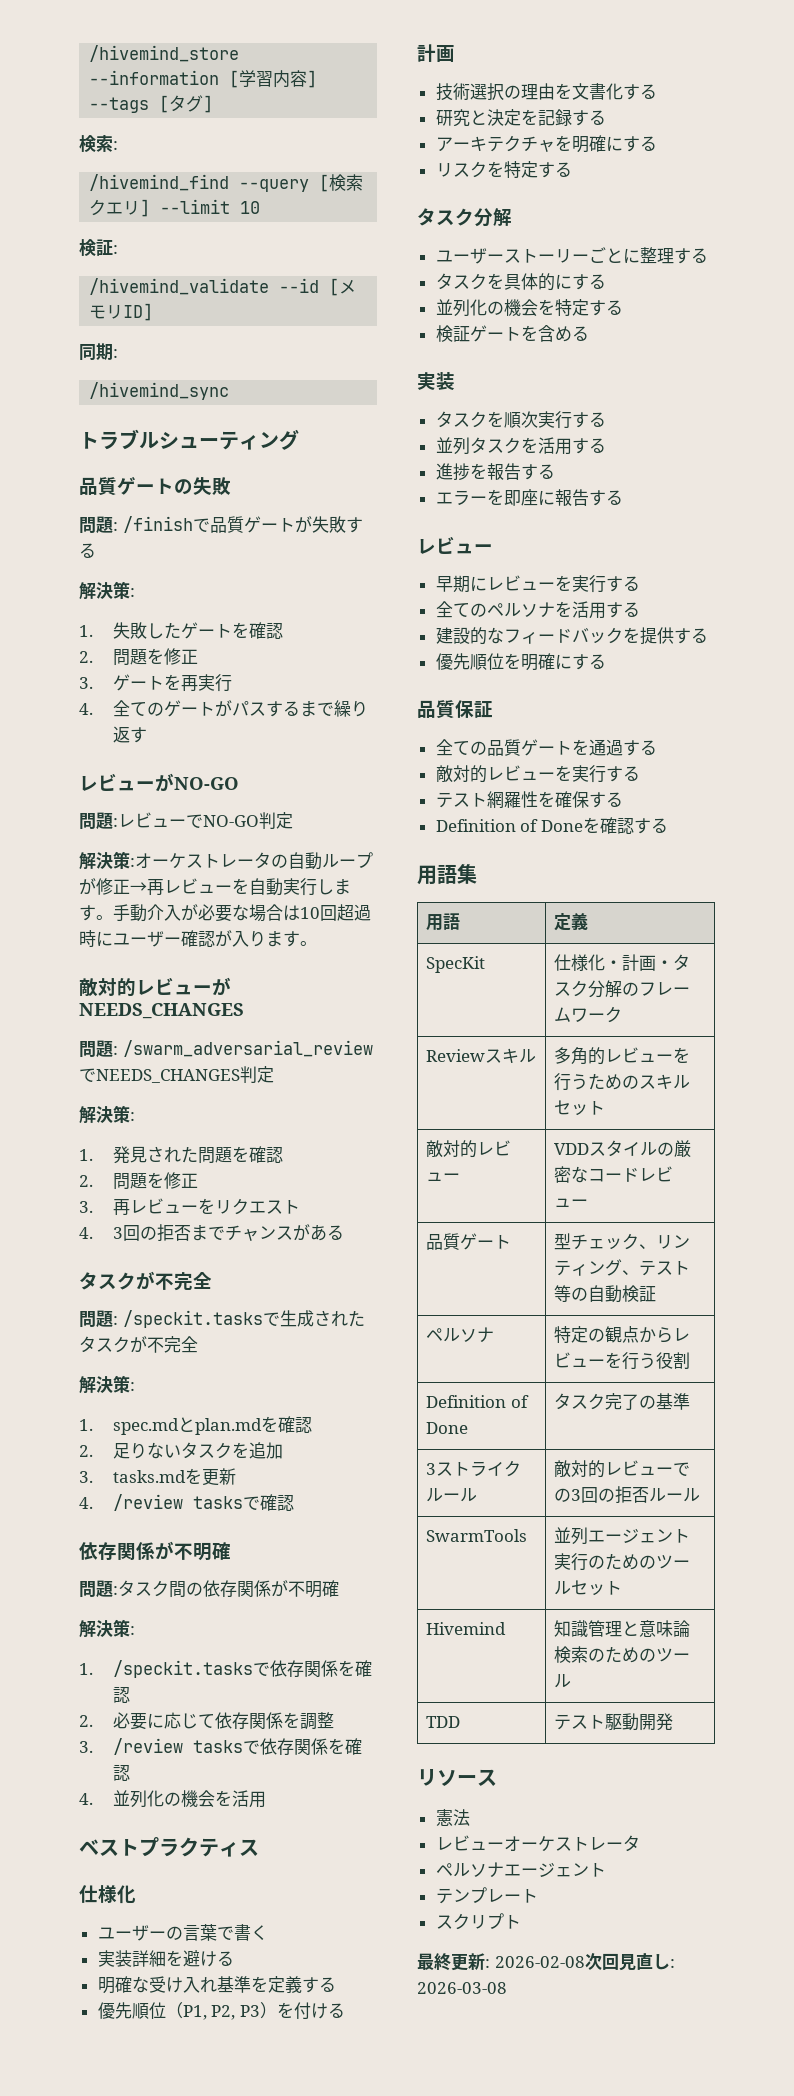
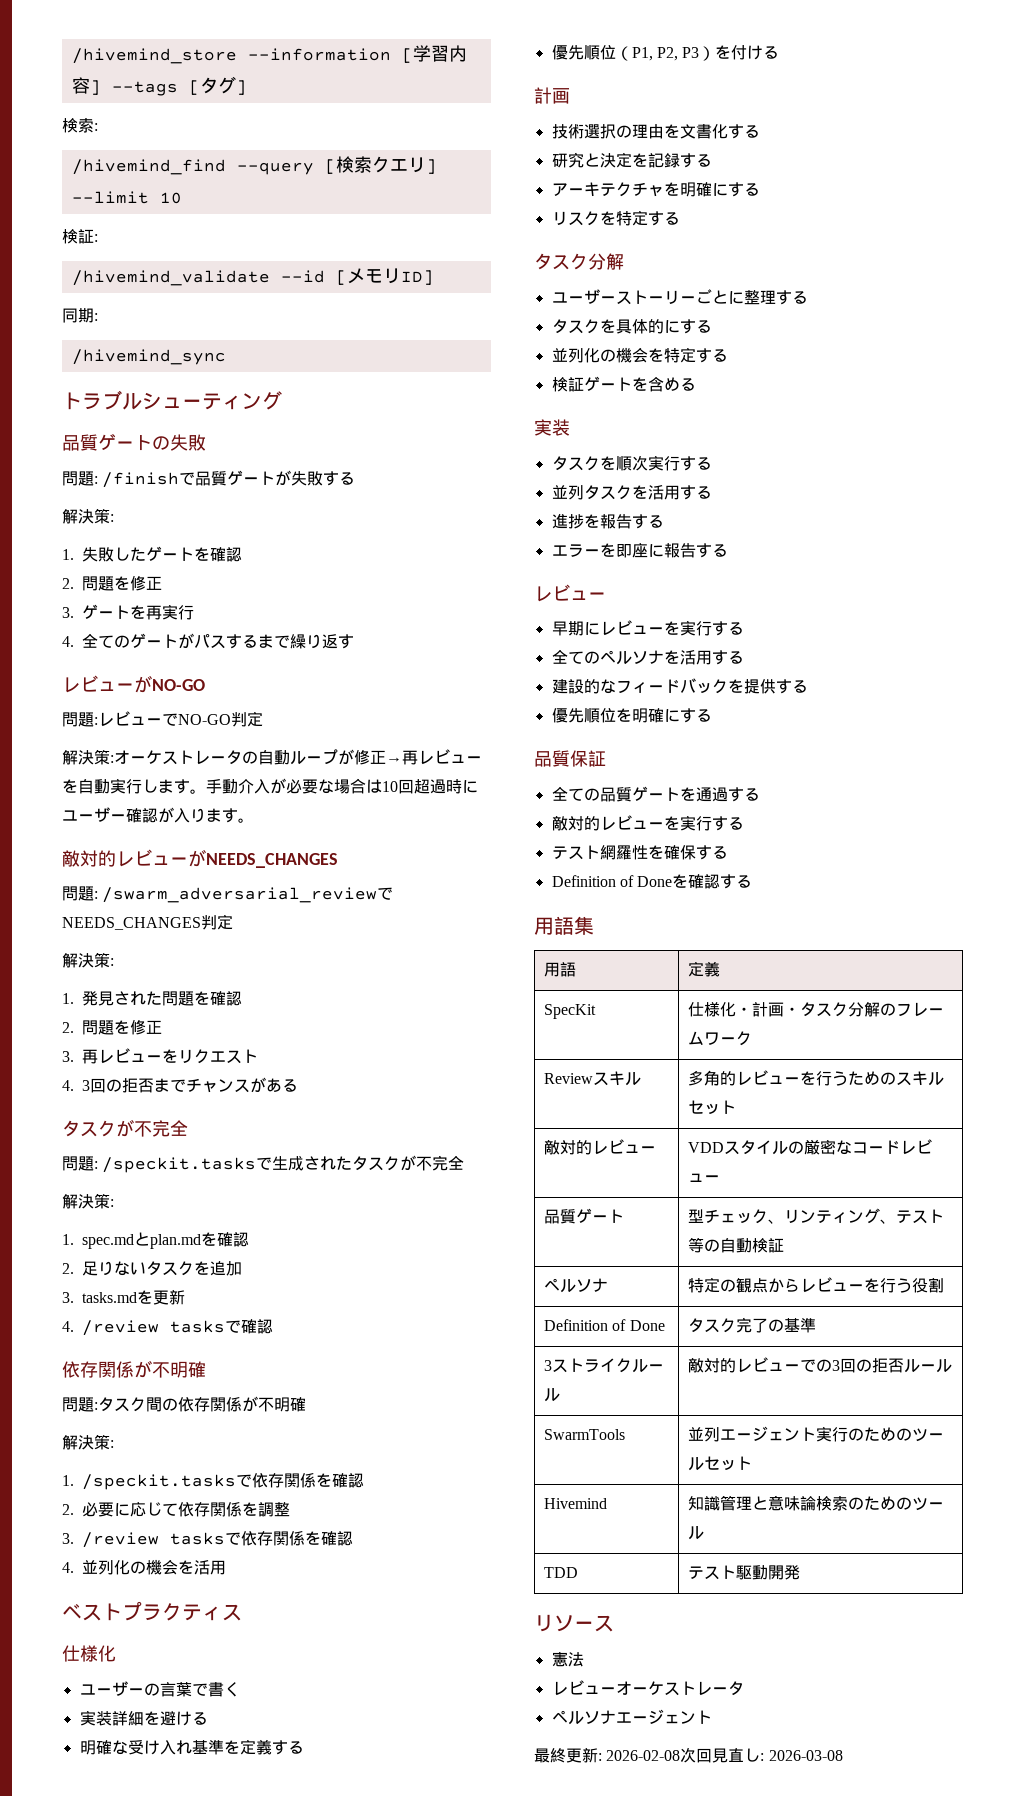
[435,1887,538,1904] [435,1913,521,1930] // テンプレート // スクリプト -> (712, 1717) none

